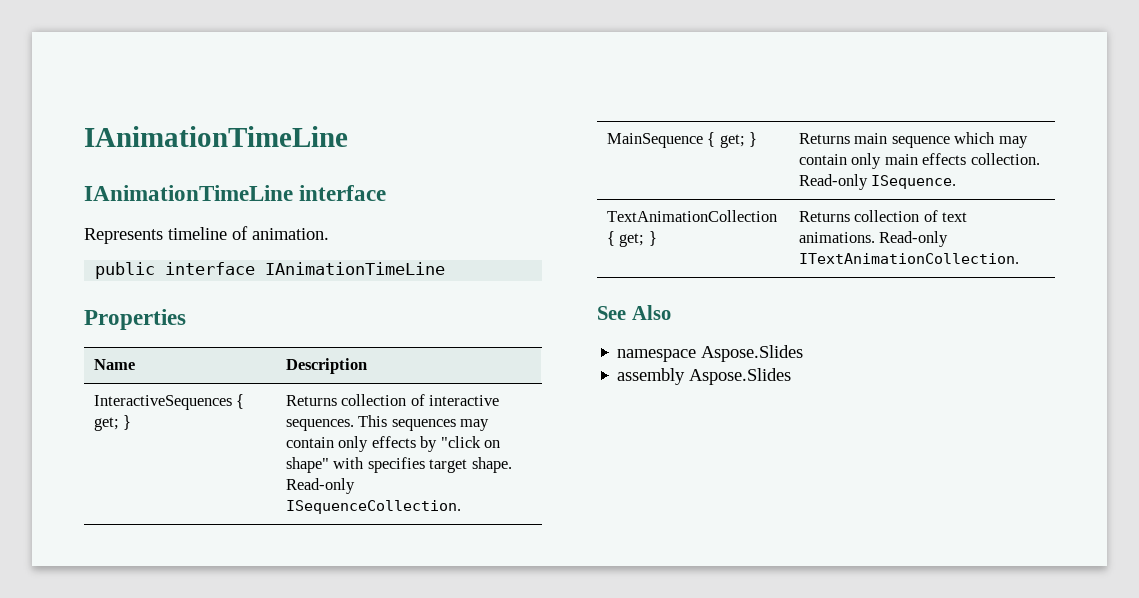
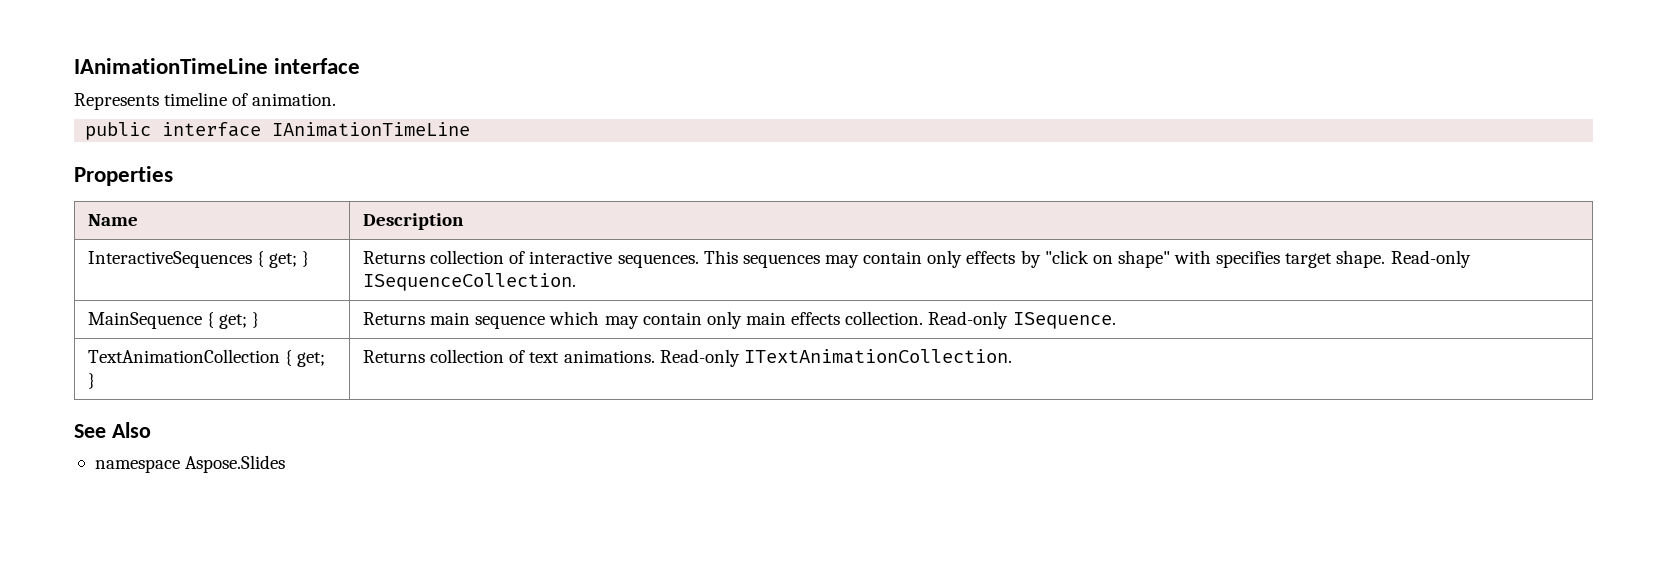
[84,126,348,147] [84,185,293,201] IAnimationTimeLine // IAnimationTimeLine -> [74,58,268,74] IAnimationTimeLine
[617,368,792,385] // assembly Aspose.Slides -> (286, 464) none

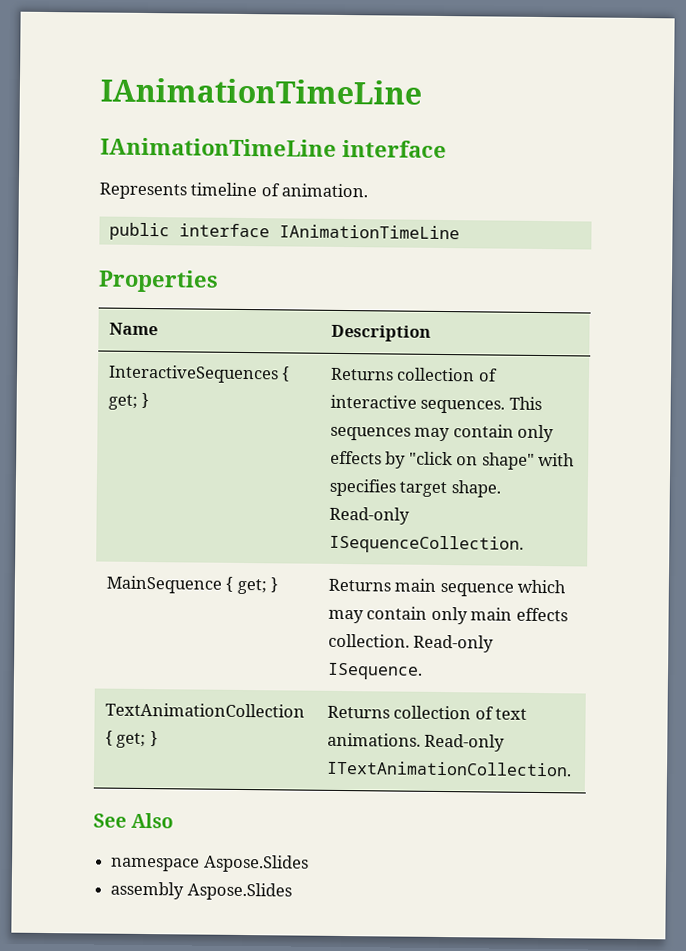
[74,58,268,74] IAnimationTimeLine -> [100,77,422,105] [100,137,337,157] IAnimationTimeLine // IAnimationTimeLine
(286, 464) none -> [110,881,292,901] // assembly Aspose.Slides

